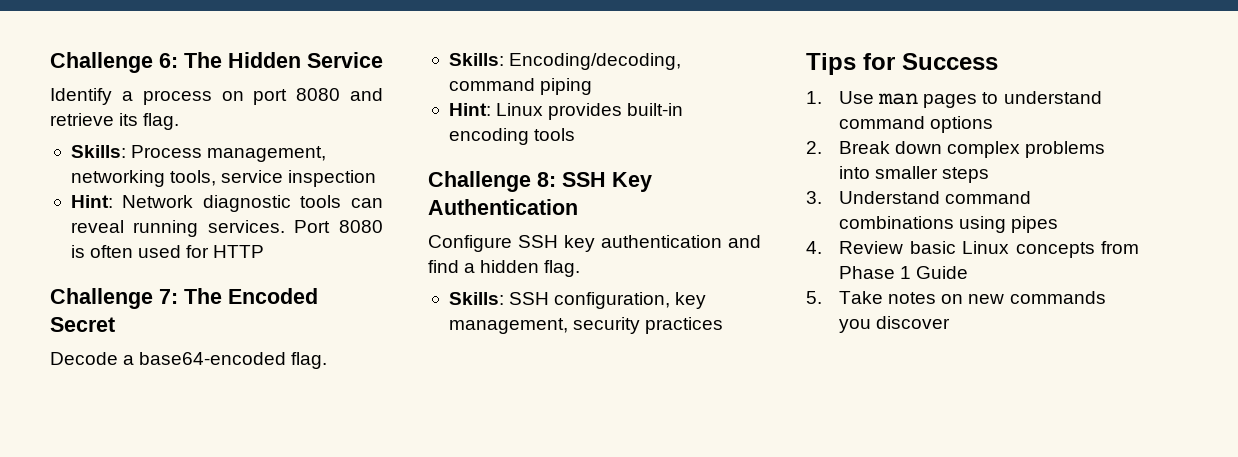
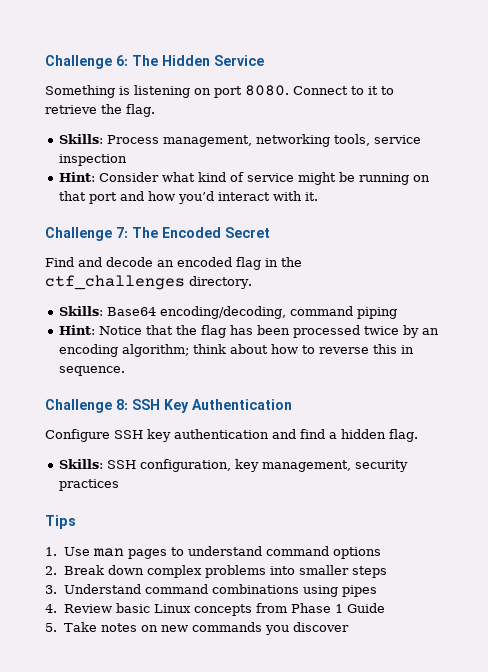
[50,88,383,105] [50,113,139,126] Identify a process on port 8080 and retrieve its -> [45,85,394,98] [45,104,122,114] Something is listening on port 8080. Connect to it to retrieve the
[122,195,384,212] [70,220,384,237] [70,245,265,258] Network diagnostic tools can reveal running services. Port 8080 is often used for HTTP -> [99,172,431,185] [59,191,319,204] Consider what kind of service might be running on that port and how you’d interact with it.
[50,352,328,369] [448,53,682,70] Decode a base64-encoded flag. // Skills: Encoding/decoding, -> [45,257,302,270] [45,275,252,290] [59,306,287,319] Find and decode an encoded flag in the ctf_challenges directory. // Skills: Base64 encoding/decoding,
[496,103,684,120] [448,128,576,145] Linux provides built-in encoding tools -> [99,325,440,338] [59,344,415,357] [59,366,126,376] Notice that the flag has been processed twice by an encoding algorithm; think about how to reverse this in sequence.
[863,53,998,70] for Success -> (76, 522) none

